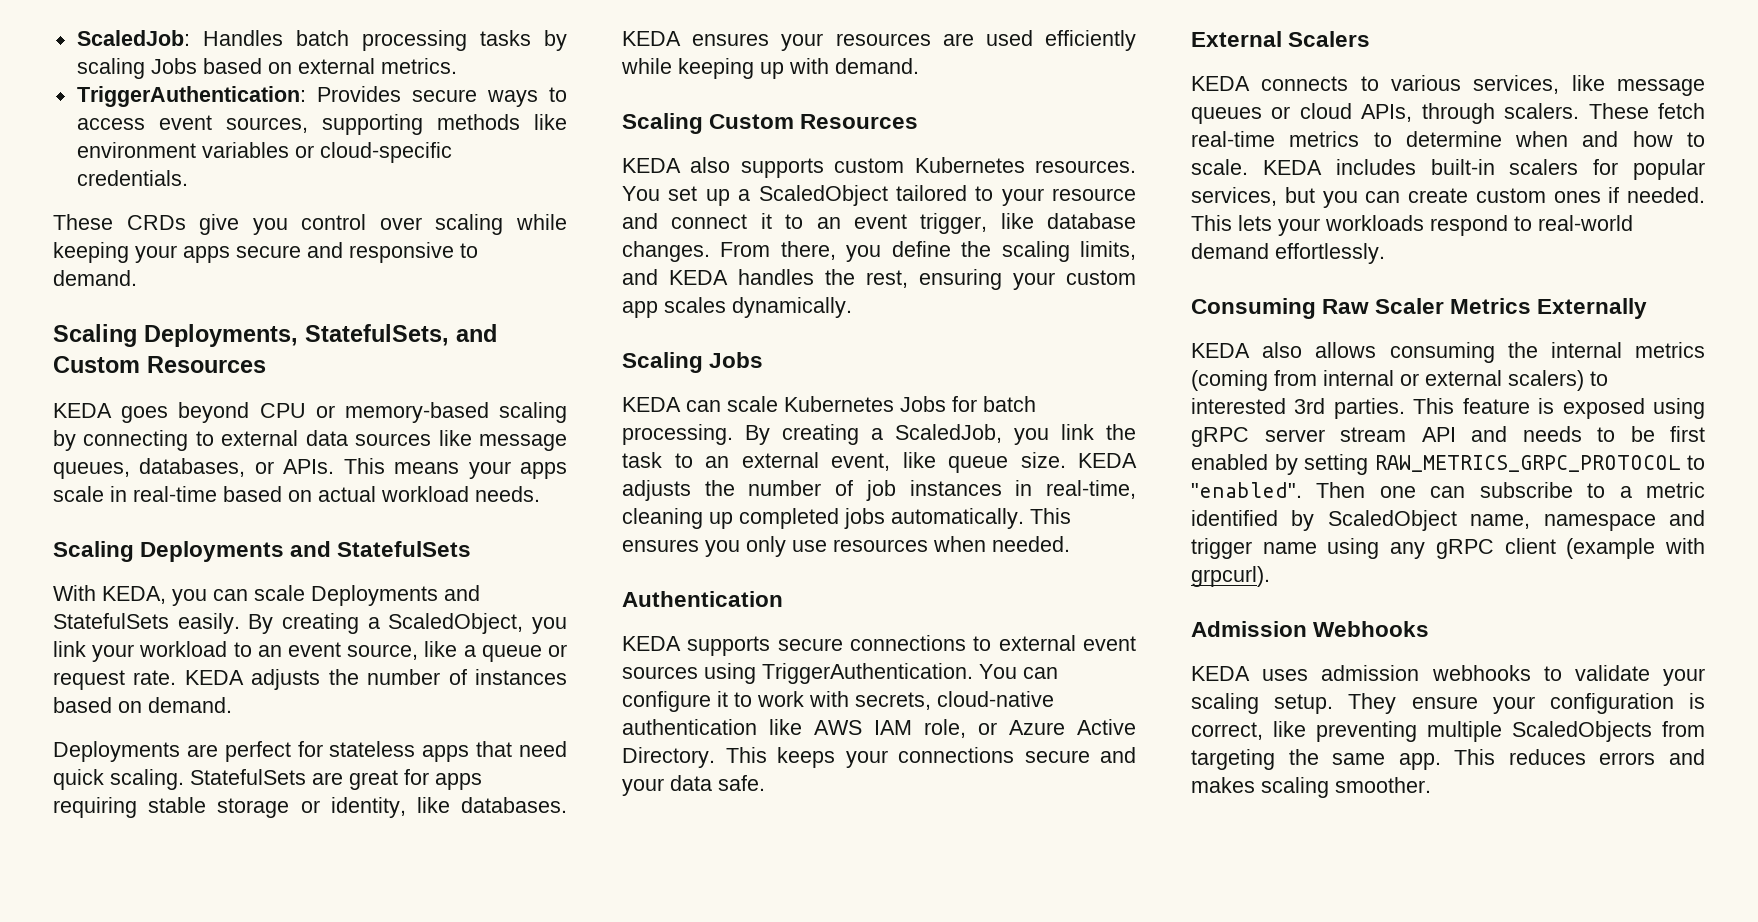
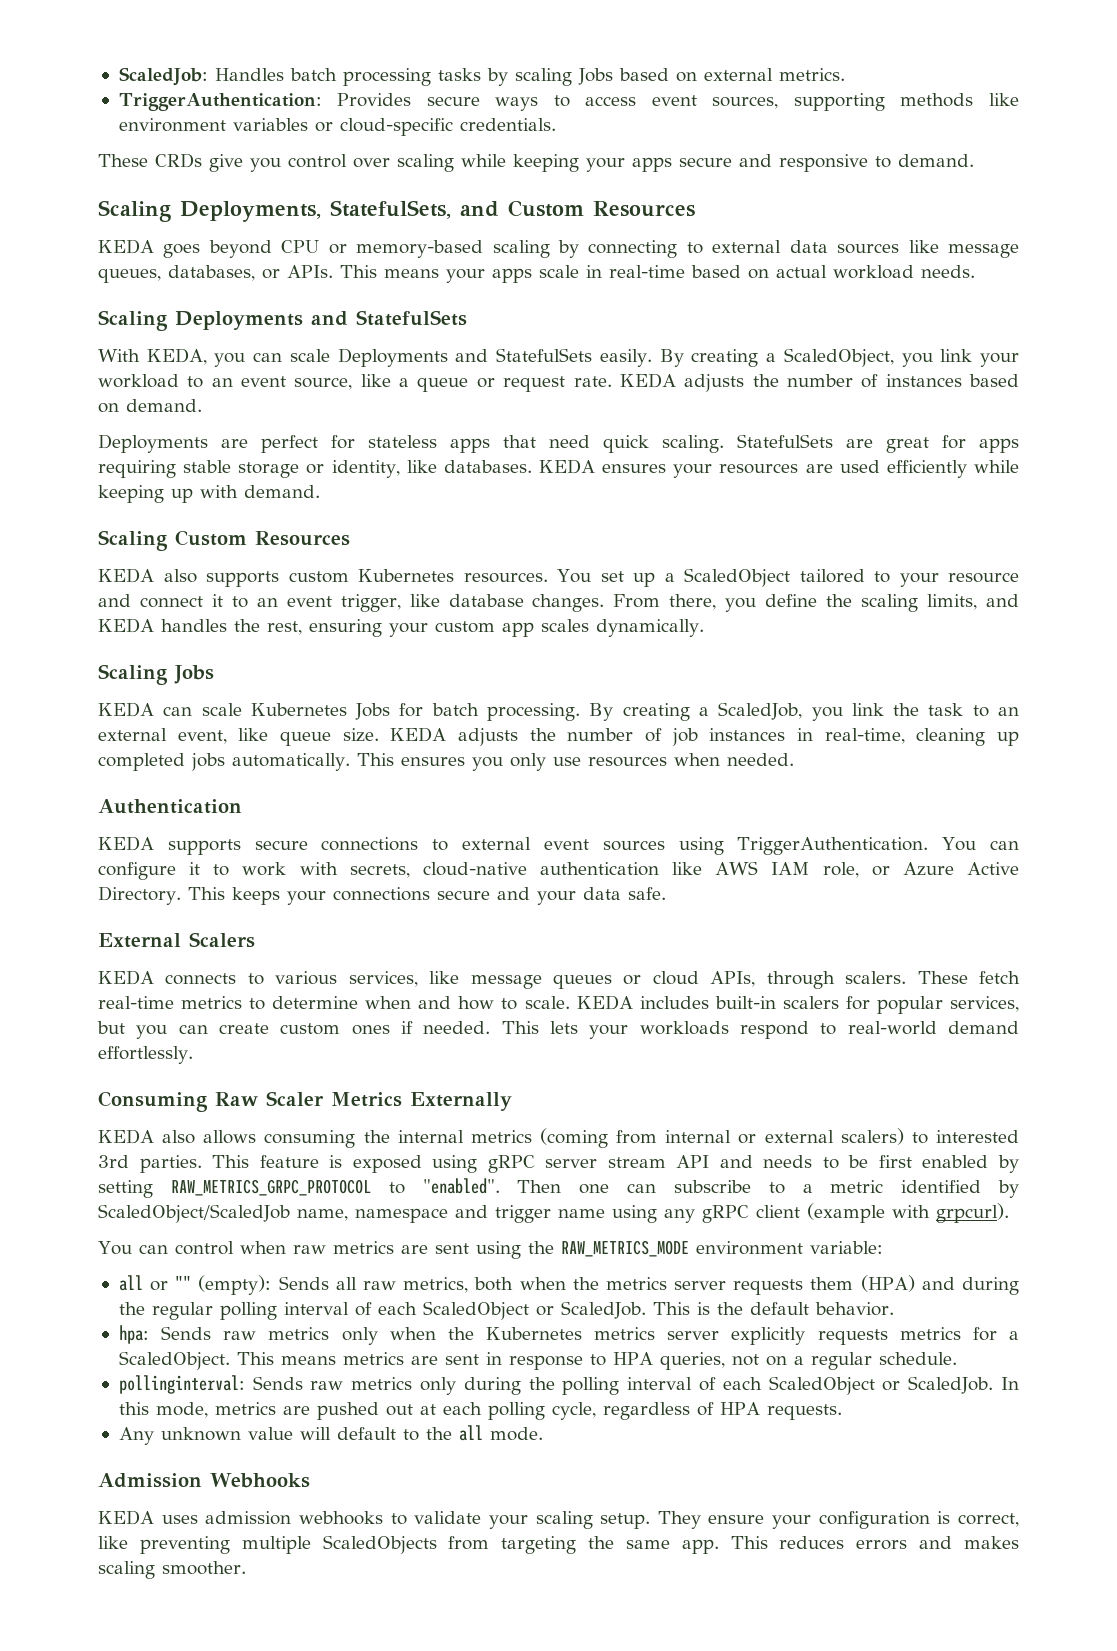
[1327,510,1457,531] ScaledObject -> [98,1204,290,1223] ScaledObject/ScaledJob
(1270, 576) none -> [98,1240,883,1259] [118,1275,1019,1295] [118,1301,894,1320] [118,1325,1019,1345] [118,1351,957,1370] [118,1375,1020,1395] [118,1402,842,1420] [118,1425,543,1445] // You can control when raw metrics are sent using the RAW_METRICS_MODE environment variable: // all or "" (empty): Sends all raw metrics, both when the metrics server requests them (HPA) and during the regular polling interval of each ScaledObject or ScaledJob. This is the default behavior. // hpa: Sends raw metrics only when the Kubernetes metrics server explicitly requests metrics for a ScaledObject. This means metrics are sent in response to HPA queries, not on a regular schedule. // pollinginterval: Sends raw metrics only during the polling interval of each ScaledObject or ScaledJob. In this mode, metrics are pushed out at each polling cycle, regardless of HPA requests. // Any unknown value will default to the all mode.

